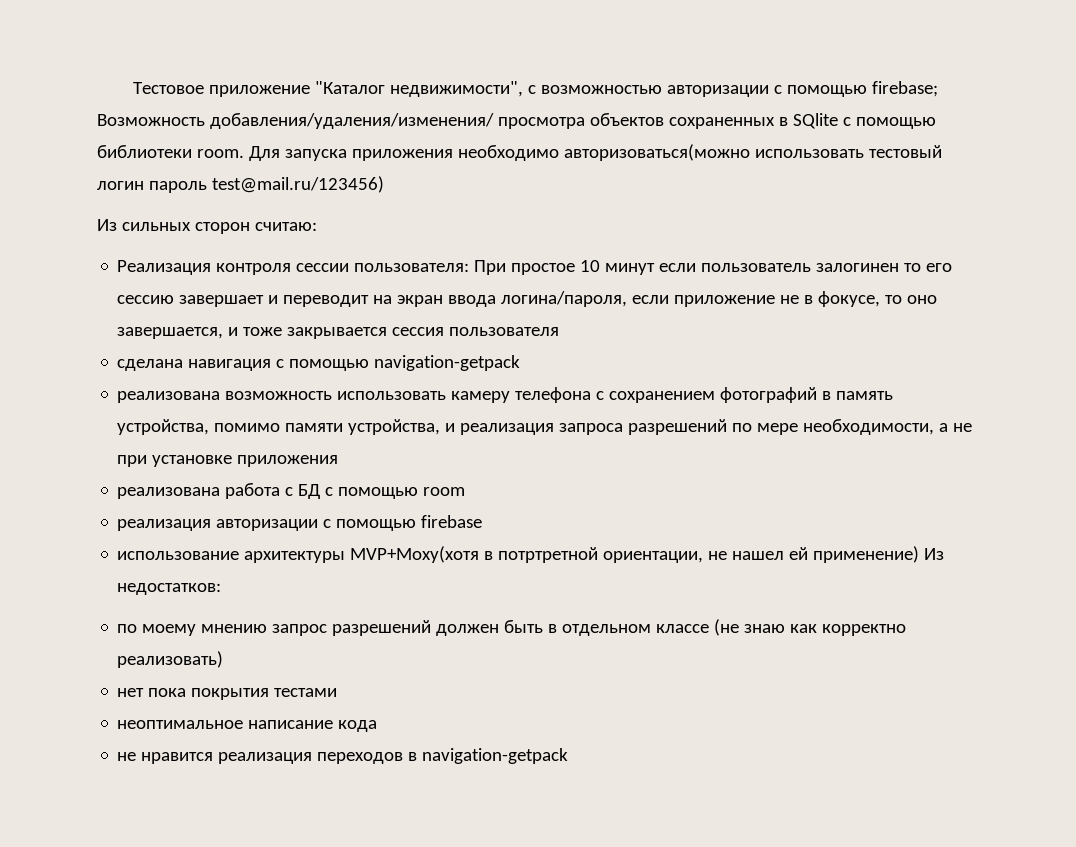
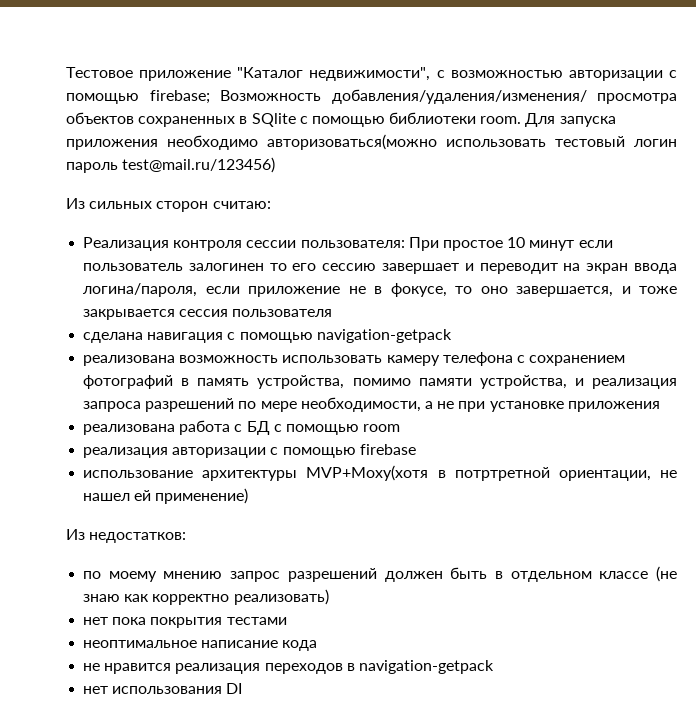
(920, 554) none -> (249, 496) //
(569, 756) none -> [83,683,243,694] // нет использования DI

